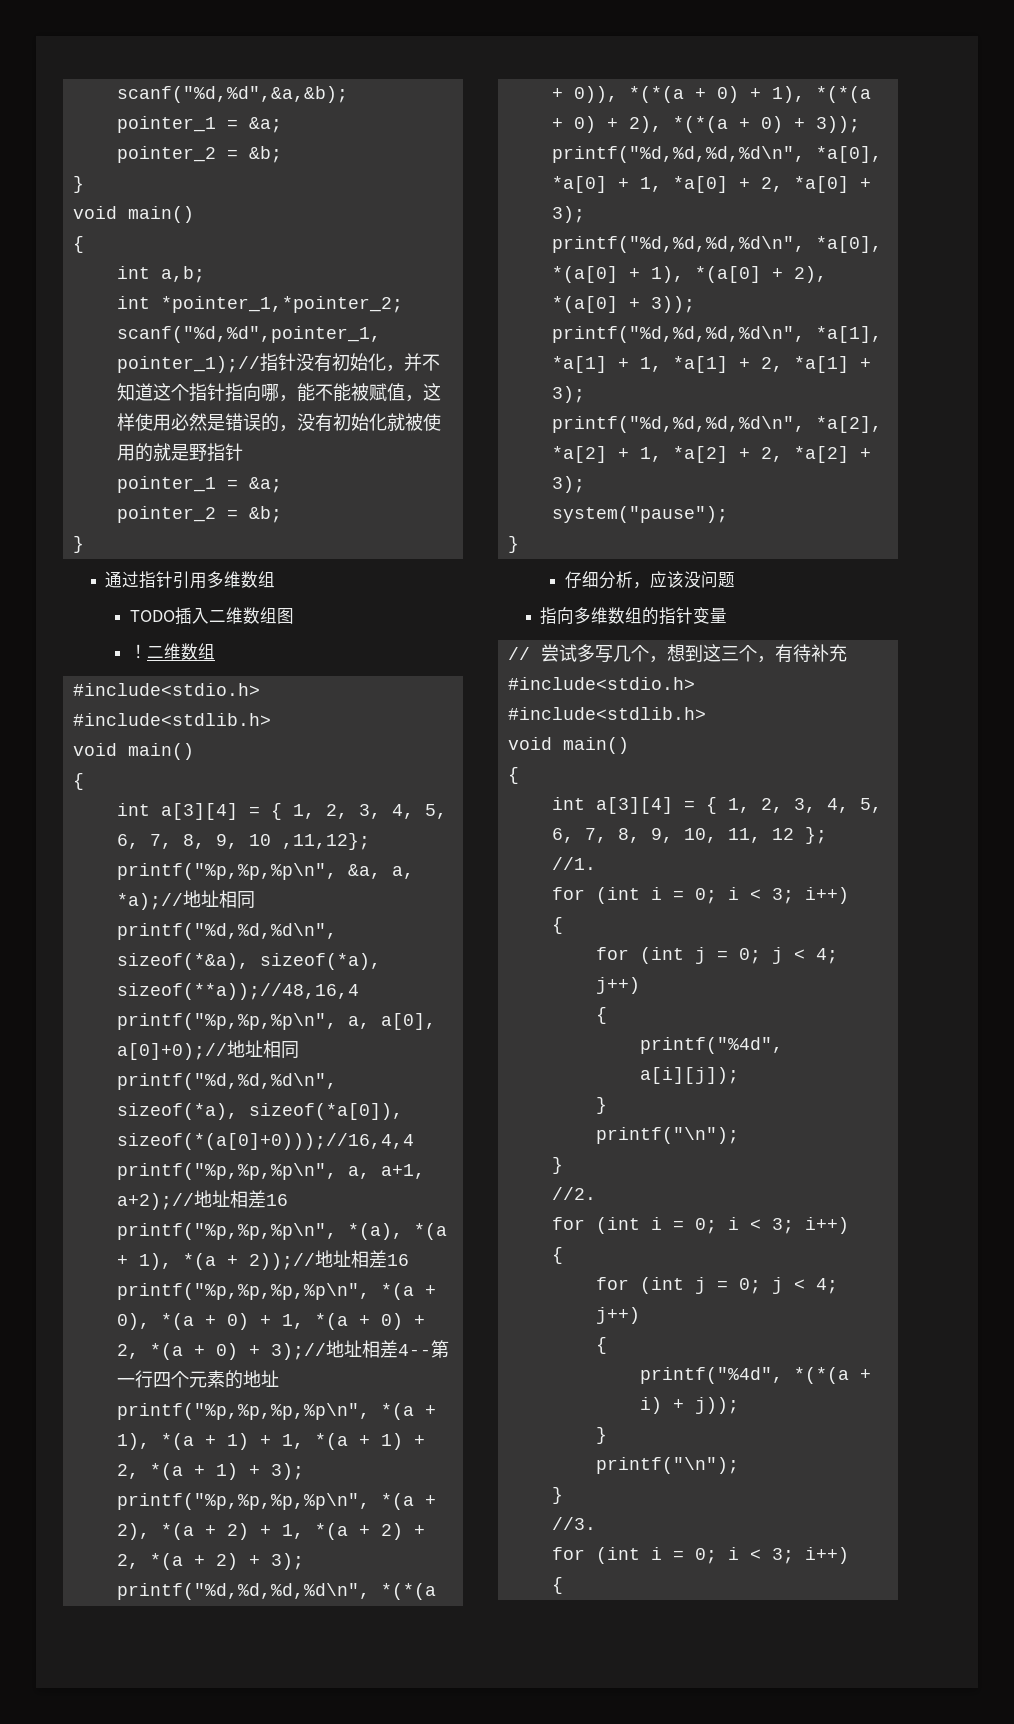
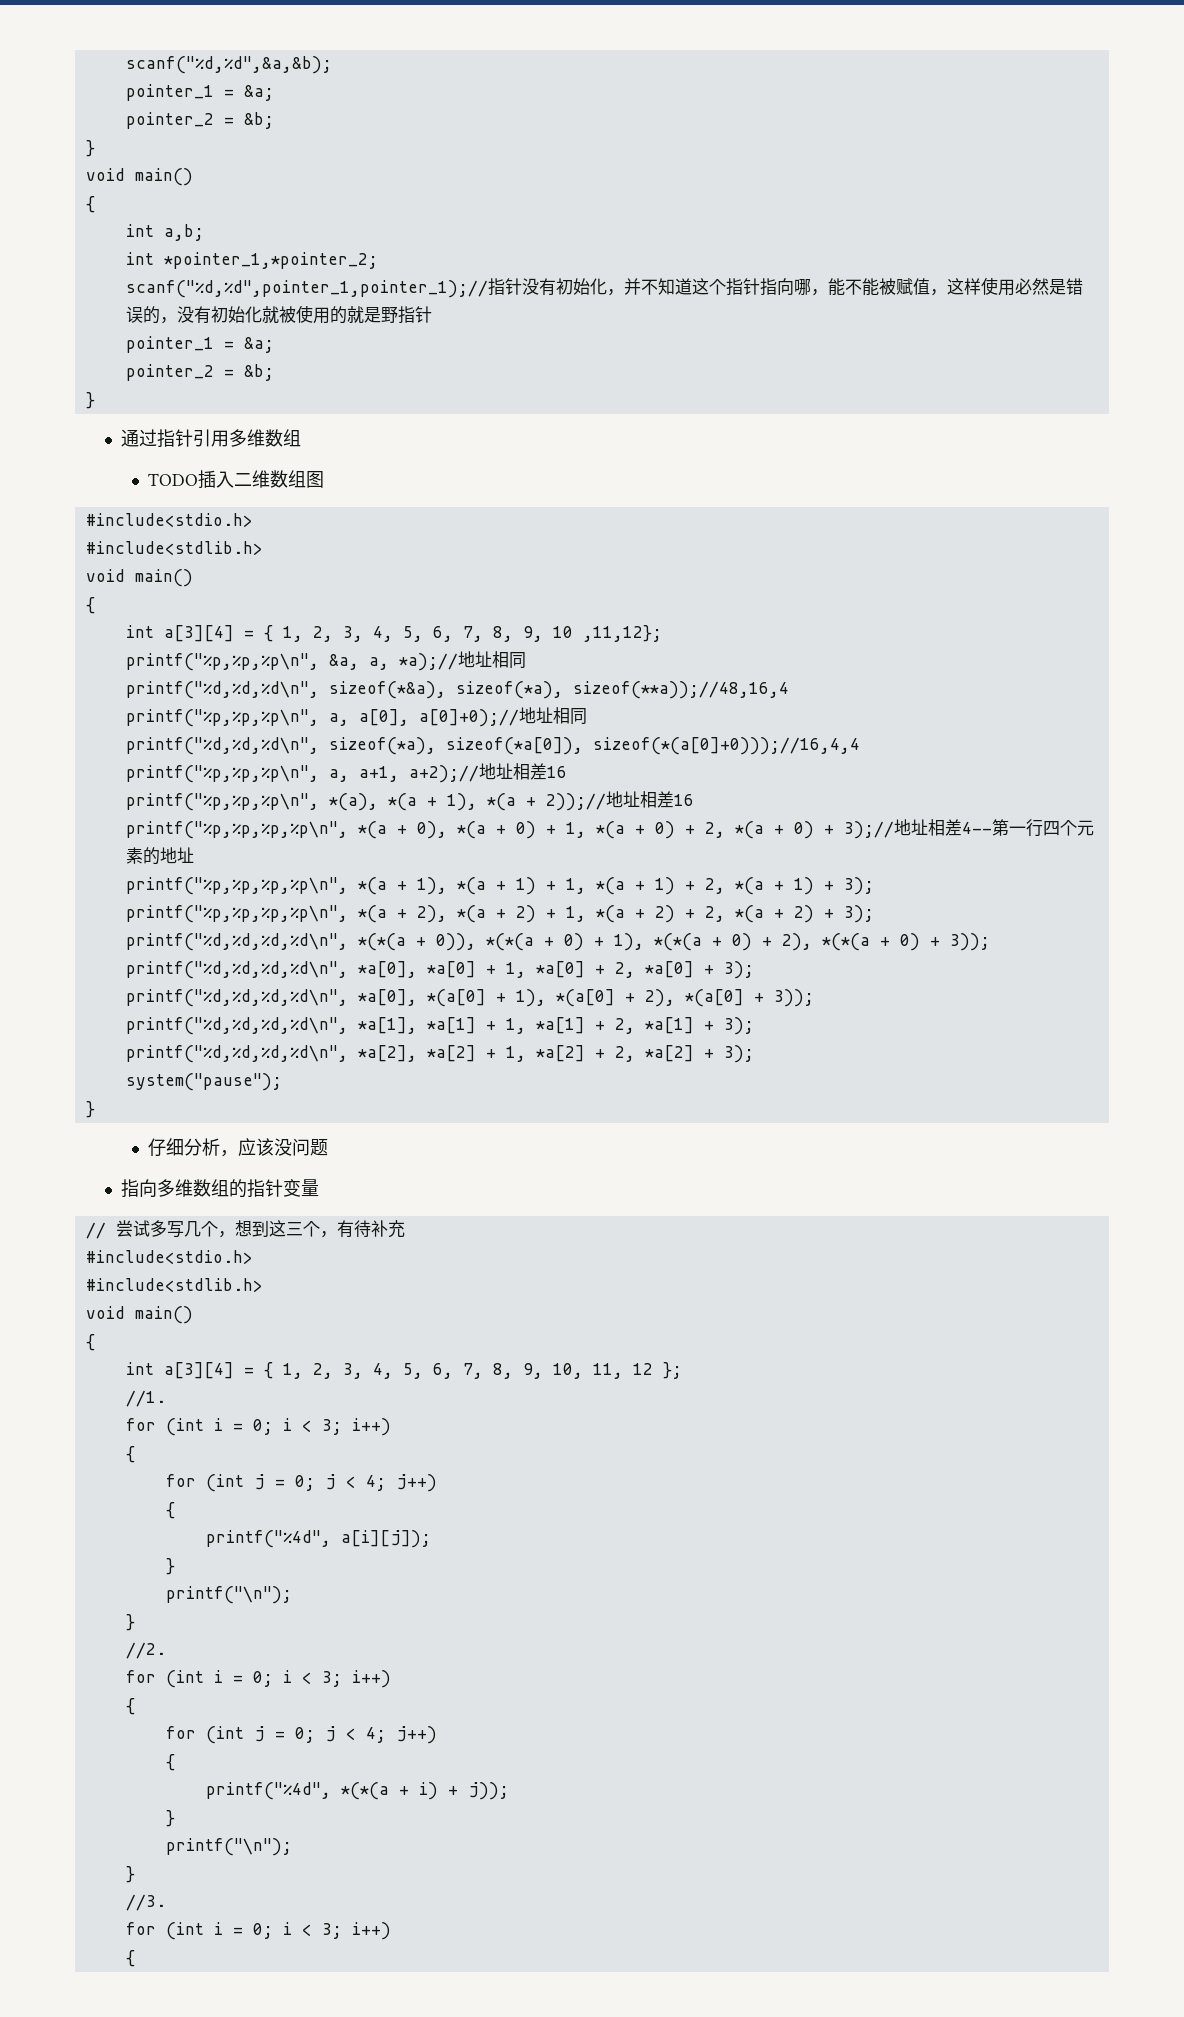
[129,643,215,660] // ！二维数组 -> (324, 479) none

